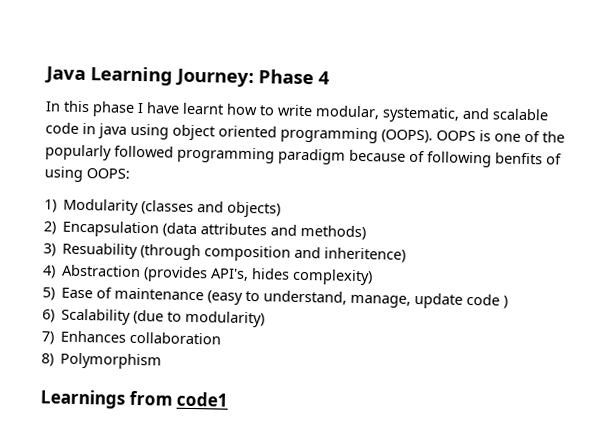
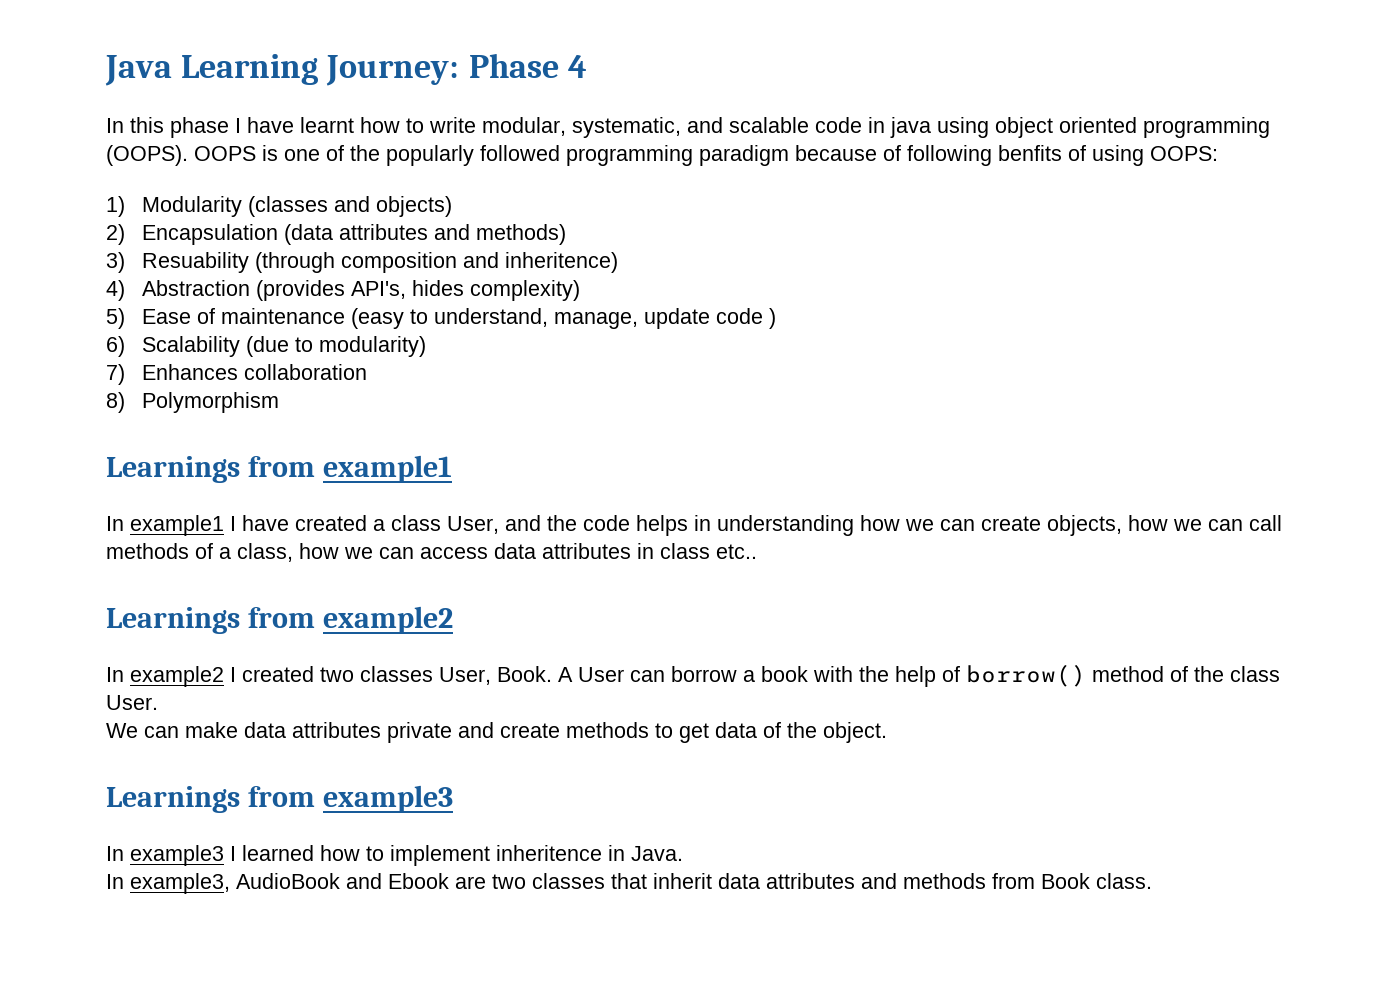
[176,391,229,407] code1 -> [322,455,452,483] [106,515,1282,536] [106,543,757,562] [106,606,453,634] [106,664,1280,687] [106,695,158,710] [106,722,887,743] [106,785,453,813] [106,845,683,866] [106,873,1152,894] example1 // In example1 I have created a class User, and the code helps in understanding how we can create objects, how we can call methods of a class, how we can access data attributes in class etc.. // Learnings from example2 // In example2 I created two classes User, Book. A User can borrow a book with the help of borrow() method of the class User. // We can make data attributes private and create methods to get data of the object. // Learnings from example3 // In example3 I learned how to implement inheritence in Java. // In example3, AudioBook and Ebook are two classes that inherit data attributes and methods from Book class.

